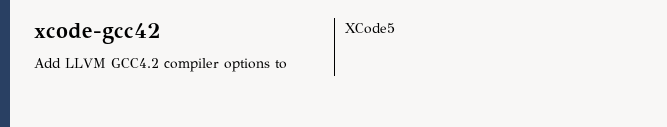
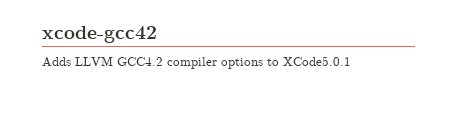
[34,58,61,68] Add -> [42,57,71,67] Adds
[345,23,395,34] XCode5 -> [283,56,351,66] XCode5.0.1

